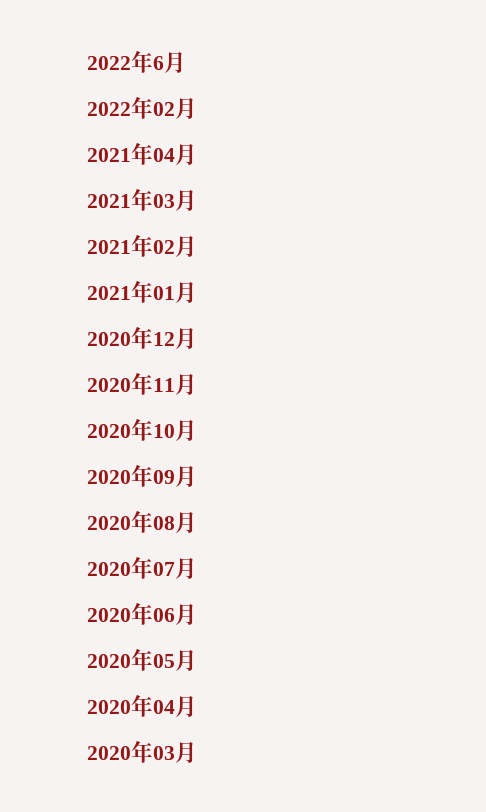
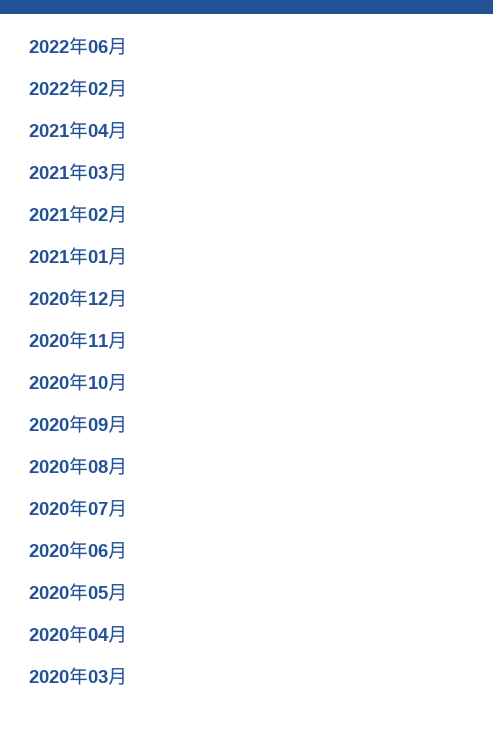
[87,50,164,73] 2022年6 -> [29,37,108,55] 2022年06

